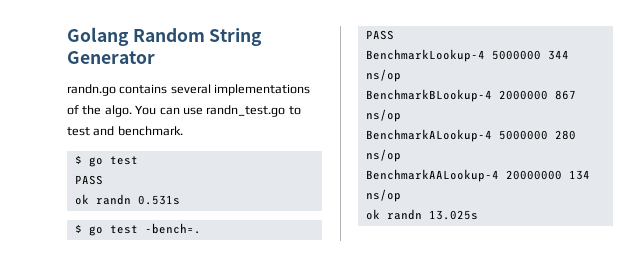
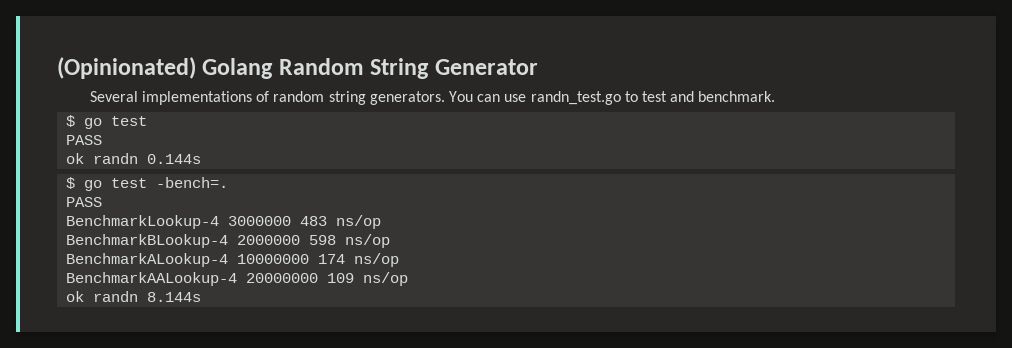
(67, 36) none -> [57,57,196,79] (Opinionated)
[67,84,311,96] [67,105,132,117] randn.go contains several implementations of the algo. -> [89,91,445,105] Several implementations of random string generators.
[137,195,180,205] 0.531s -> [147,154,202,164] 0.144s
[491,50,569,60] 5000000 344 -> [228,216,328,226] 3000000 483
[554,90,576,100] 867 -> [309,235,337,245] 598
[498,130,576,140] 5000000 280 -> [237,254,346,264] 10000000 174
[568,170,590,180] 134 -> [327,273,355,283] 109
[428,210,478,220] 13.025s -> [147,292,202,302] 8.144s

